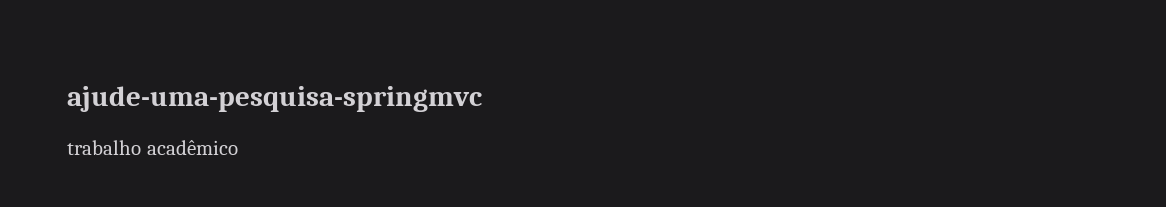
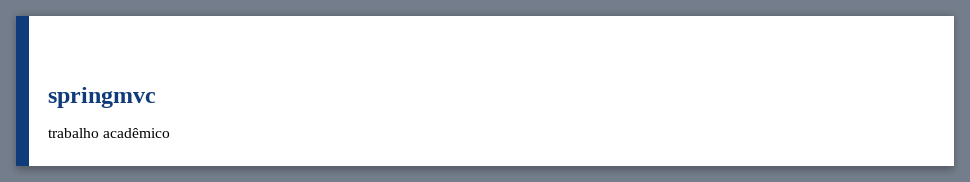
[67,86,482,112] ajude-uma-pesquisa-springmvc -> [48,87,156,108] springmvc

